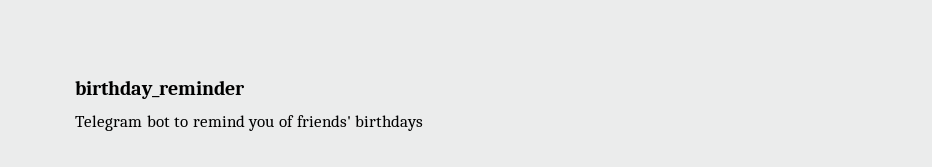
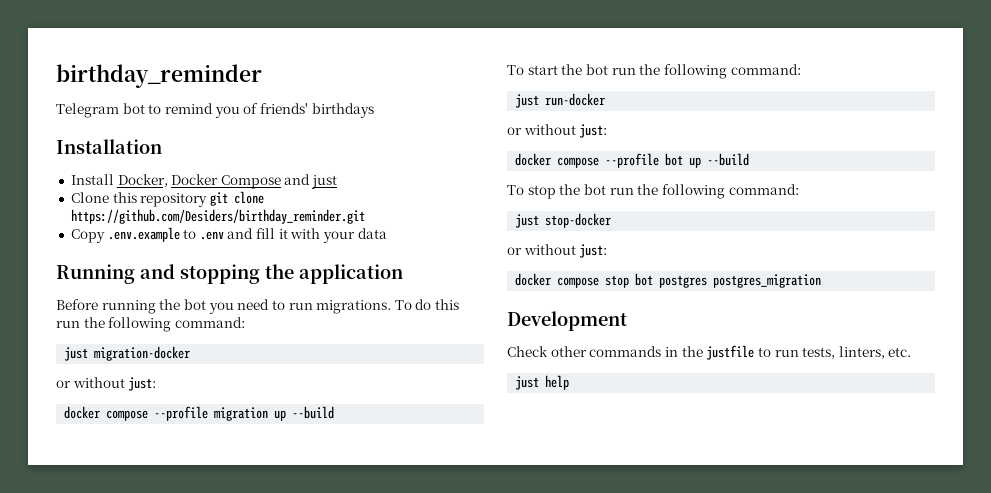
(424, 123) none -> [56,139,162,154] [70,174,338,189] [70,191,264,207] [70,209,365,224] [70,227,387,243] [56,264,403,284] [56,299,460,314] [56,317,245,332] [64,346,191,361] [56,377,157,391] [64,406,335,421] [507,64,801,79] [515,93,606,108] [507,124,608,138] [515,153,750,168] [507,184,799,199] [515,213,612,228] [507,244,608,258] [515,273,822,288] [507,311,627,331] [507,345,912,360] [515,375,570,390] // Installation // Install Docker, Docker Compose and just // Clone this repository git clone https://github.com/Desiders/birthday_reminder.git // Copy .env.example to .env and fill it with your data // Running and stopping the application // Before running the bot you need to run migrations. To do this run the following command: // just migration-docker // or without just: // docker compose --profile migration up --build // To start the bot run the following command: // just run-docker // or without just: // docker compose --profile bot up --build // To stop the bot run the following command: // just stop-docker // or without just: // docker compose stop bot postgres postgres_migration // Development // Check other commands in the justfile to run tests, linters, etc. // just help

